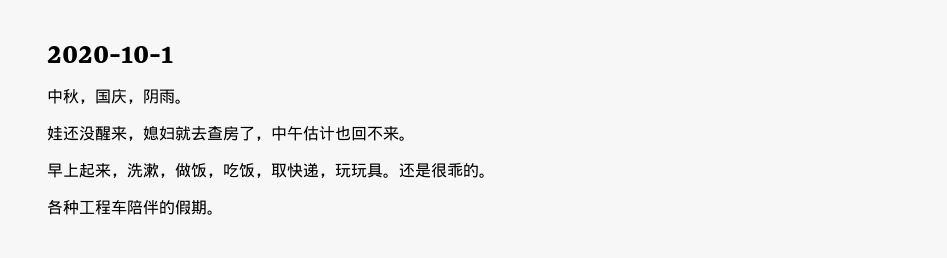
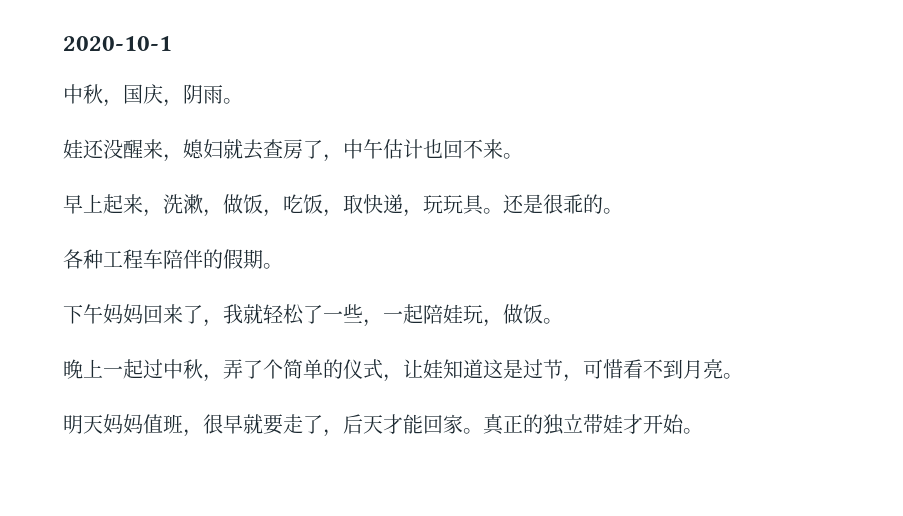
(223, 212) none -> [63,304,563,327] [63,359,743,382] [63,414,703,437] // 下午妈妈回来了，我就轻松了一些，一起陪娃玩，做饭。 // 晚上一起过中秋，弄了个简单的仪式，让娃知道这是过节，可惜看不到月亮。 // 明天妈妈值班，很早就要走了，后天才能回家。真正的独立带娃才开始。

